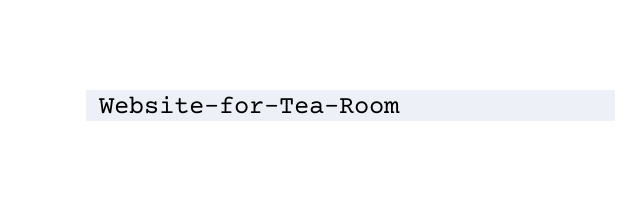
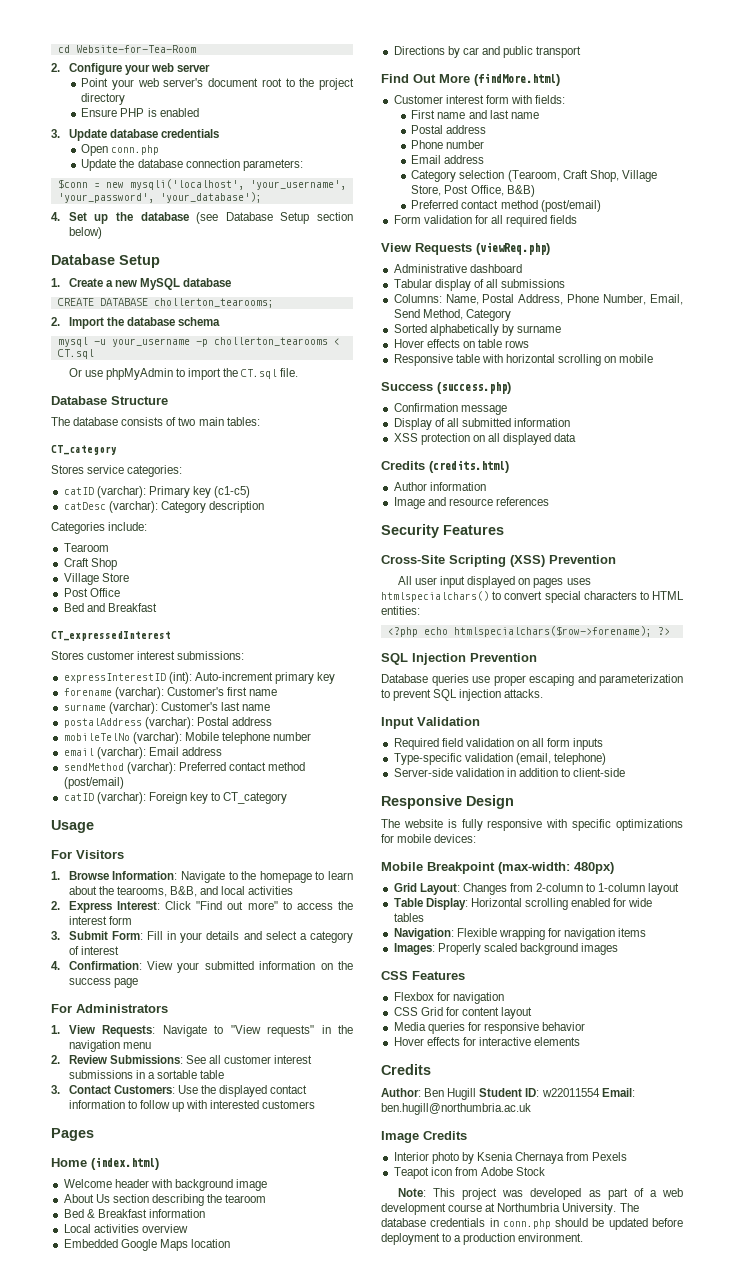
(97, 105) none -> [57,45,70,53] cd
(400, 105) none -> [51,63,211,75] [81,78,354,90] [81,93,126,105] [81,108,199,117] [51,129,219,141] [81,144,160,156] [81,159,303,171] [57,179,346,190] [57,192,262,203] [51,212,354,224] [68,227,102,239] [51,254,160,268] [51,278,232,290] [57,298,274,308] [51,317,221,329] [57,337,340,347] [57,349,94,359] [68,368,299,380] [51,396,168,405] [51,417,260,426] [51,445,117,455] [51,465,183,477] [63,486,251,498] [63,501,264,513] [51,522,148,534] [63,543,109,552] [63,558,117,570] [63,573,129,585] [63,588,120,597] [63,603,157,612] [51,631,171,641] [51,651,245,660] [63,672,336,684] [63,687,278,699] [63,702,271,714] [63,717,272,729] [63,732,312,744] [63,747,222,759] [63,762,306,774] [63,777,124,789] [63,792,288,804] [51,820,94,833] [51,850,124,859] [51,871,353,883] [68,886,294,897] [51,901,354,913] [68,916,132,925] [51,931,353,943] [68,946,119,955] [51,961,354,973] [68,978,138,988] [51,1004,168,1013] [51,1025,353,1037] [68,1040,151,1052] [51,1055,313,1064] [68,1070,225,1079] [51,1085,308,1097] [68,1100,316,1112] [51,1128,94,1141] [51,1157,159,1170] [63,1179,268,1191] [63,1194,267,1206] [63,1209,205,1218] [63,1224,188,1233] [63,1239,230,1251] [393,46,582,58] [381,73,560,86] [393,95,566,104] [411,110,539,119] [411,125,487,134] [411,140,485,149] [411,155,485,164] [411,170,657,182] [411,185,535,197] [411,200,601,212] [393,215,578,227] [381,242,550,255] [393,264,522,273] [393,279,566,291] [393,294,683,305] [393,309,511,321] [393,324,561,336] [393,339,530,348] [393,354,654,366] [381,382,511,394] [393,403,507,415] [393,418,571,430] [393,433,577,445] [381,460,509,473] [393,482,486,491] [393,497,549,509] [381,524,504,538] [381,555,616,567] [397,576,591,588] [381,591,684,603] [381,606,420,615] [387,626,670,637] [381,653,537,665] [381,674,683,686] [381,689,544,701] [381,717,480,729] [393,738,604,750] [393,753,606,765] [393,768,626,777] [381,795,514,809] [381,819,683,831] [381,834,477,843] [381,862,614,874] [393,883,680,895] [393,898,653,910] [393,913,424,922] [393,928,647,940] [393,943,619,955] [381,971,465,980] [393,992,504,1004] [393,1007,533,1019] [393,1022,586,1034] [393,1037,581,1046] [381,1064,431,1075] [381,1088,635,1100] [381,1103,531,1115] [381,1131,467,1143] [393,1152,628,1164] [393,1167,546,1179] [397,1188,683,1200] [381,1203,639,1215] [381,1218,683,1230] [381,1233,584,1245] // 2. Configure your web server // Point your web server's document root to the project directory // Ensure PHP is enabled // 3. Update database credentials // Open conn.php // Update the database connection parameters: // $conn = new mysqli('localhost', 'your_username', 'your_password', 'your_database'); // 4. Set up the database (see Database Setup section below) // Database Setup // 1. Create a new MySQL database // CREATE DATABASE chollerton_tearooms; // 2. Import the database schema // mysql -u your_username -p chollerton_tearooms < CT.sql // Or use phpMyAdmin to import the CT.sql file. // Database Structure // The database consists of two main tables: // CT_category // Stores service categories: // catID (varchar): Primary key (c1-c5) // catDesc (varchar): Category description // Categories include: // Tearoom // Craft Shop // Village Store // Post Office // Bed and Breakfast // CT_expressedInterest // Stores customer interest submissions: // expressInterestID (int): Auto-increment primary key // forename (varchar): Customer's first name // surname (varchar): Customer's last name // postalAddress (varchar): Postal address // mobileTelNo (varchar): Mobile telephone number // email (varchar): Email address // sendMethod (varchar): Preferred contact method (post/email) // catID (varchar): Foreign key to CT_category // Usage // For Visitors // 1. Browse Information: Navigate to the homepage to learn about the tearooms, B&B, and local activities // 2. Express Interest: Click "Find out more" to access the interest form // 3. Submit Form: Fill in your details and select a category of interest // 4. Confirmation: View your submitted information on the success page // For Administrators // 1. View Requests: Navigate to "View requests" in the navigation menu // 2. Review Submissions: See all customer interest submissions in a sortable table // 3. Contact Customers: Use the displayed contact information to follow up with interested customers // Pages // Home (index.html) // Welcome header with background image // About Us section describing the tearoom // Bed & Breakfast information // Local activities overview // Embedded Google Maps location // Directions by car and public transport // Find Out More (findMore.html) // Customer interest form with fields: // First name and last name // Postal address // Phone number // Email address // Category selection (Tearoom, Craft Shop, Village Store, Post Office, B&B) // Preferred contact method (post/email) // Form validation for all required fields // View Requests (viewReq.php) // Administrative dashboard // Tabular display of all submissions // Columns: Name, Postal Address, Phone Number, Email, Send Method, Category // Sorted alphabetically by surname // Hover effects on table rows // Responsive table with horizontal scrolling on mobile // Success (success.php) // Confirmation message // Display of all submitted information // XSS protection on all displayed data // Credits (credits.html) // Author information // Image and resource references // Security Features // Cross-Site Scripting (XSS) Prevention // All user input displayed on pages uses htmlspecialchars() to convert special characters to HTML entities: // <?php echo htmlspecialchars($row->forename); ?> // SQL Injection Prevention // Database queries use proper escaping and parameterization to prevent SQL injection attacks. // Input Validation // Required field validation on all form inputs // Type-specific validation (email, telephone) // Server-side validation in addition to client-side // Responsive Design // The website is fully responsive with specific optimizations for mobile devices: // Mobile Breakpoint (max-width: 480px) // Grid Layout: Changes from 2-column to 1-column layout // Table Display: Horizontal scrolling enabled for wide tables // Navigation: Flexible wrapping for navigation items // Images: Properly scaled background images // CSS Features // Flexbox for navigation // CSS Grid for content layout // Media queries for responsive behavior // Hover effects for interactive elements // Credits // Author: Ben Hugill Student ID: w22011554 Email: ben.hugill@northumbria.ac.uk // Image Credits // Interior photo by Ksenia Chernaya from Pexels // Teapot icon from Adobe Stock // Note: This project was developed as part of a web development course at Northumbria University. The database credentials in conn.php should be updated before deployment to a production environment.

